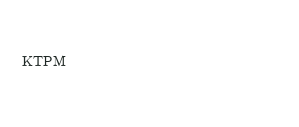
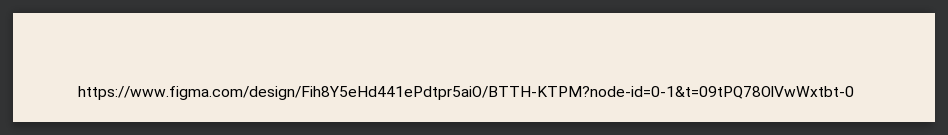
[22,55,66,66] KTPM -> [78,86,854,100] https://www.figma.com/design/Fih8Y5eHd441ePdtpr5aiO/BTTH-KTPM?node-id=0-1&t=09tPQ78OlVwWxtbt-0

